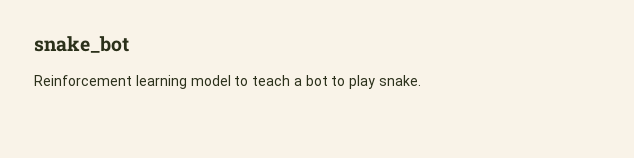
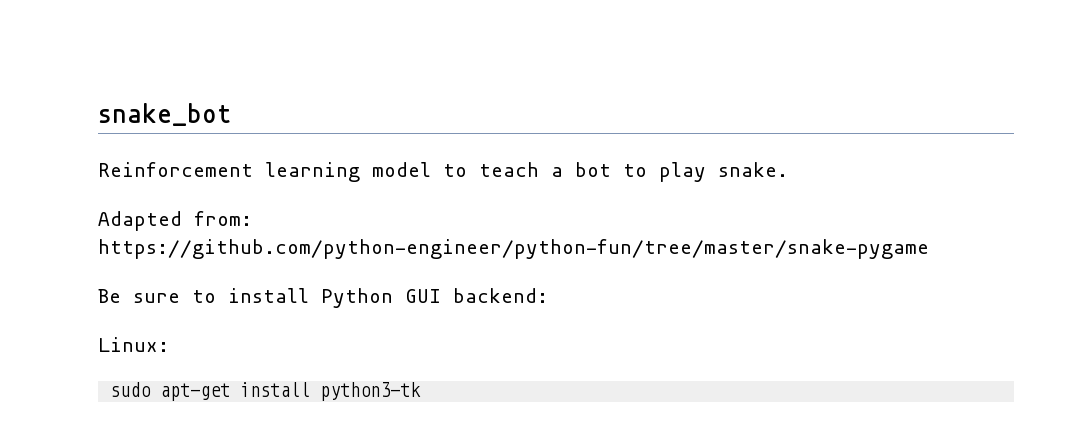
(422, 80) none -> [98,211,252,231] [98,239,929,259] [98,288,548,308] [98,337,169,352] [110,382,422,401] // Adapted from: https://github.com/python-engineer/python-fun/tree/master/snake-pygame // Be sure to install Python GUI backend: // Linux: // sudo apt-get install python3-tk

